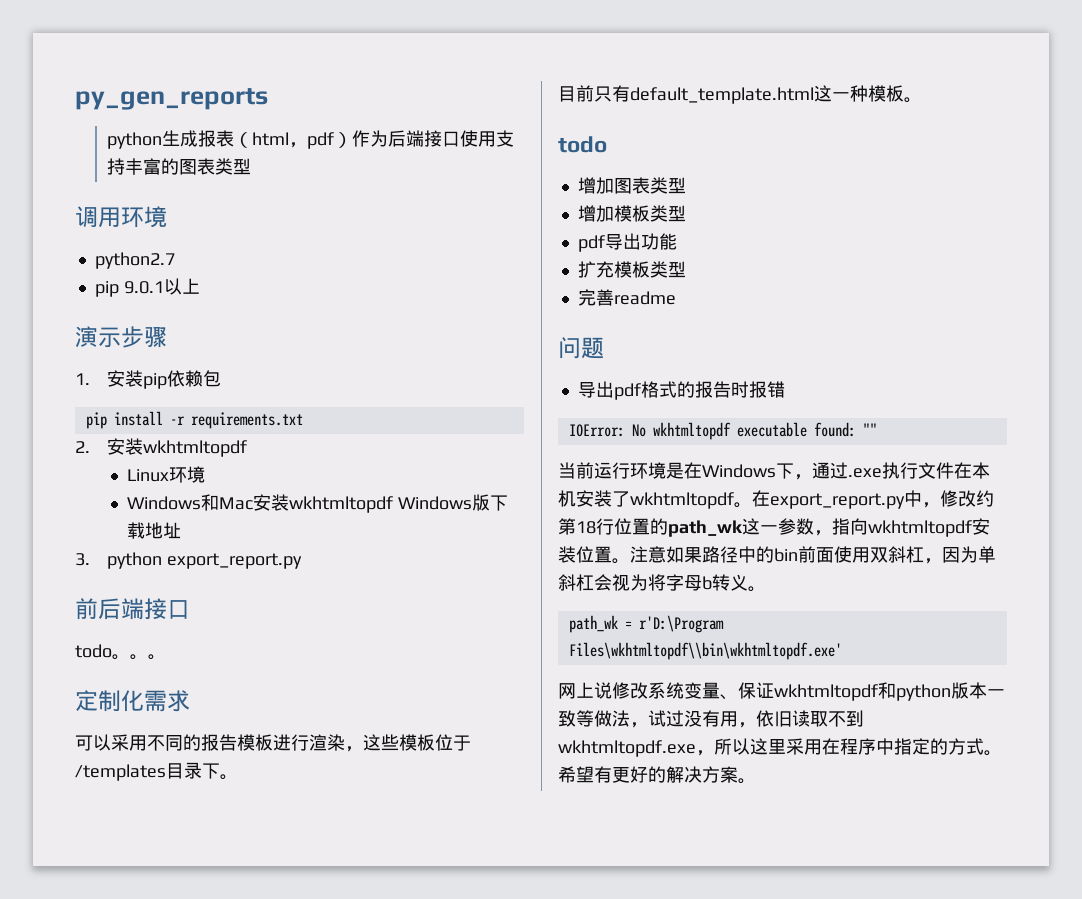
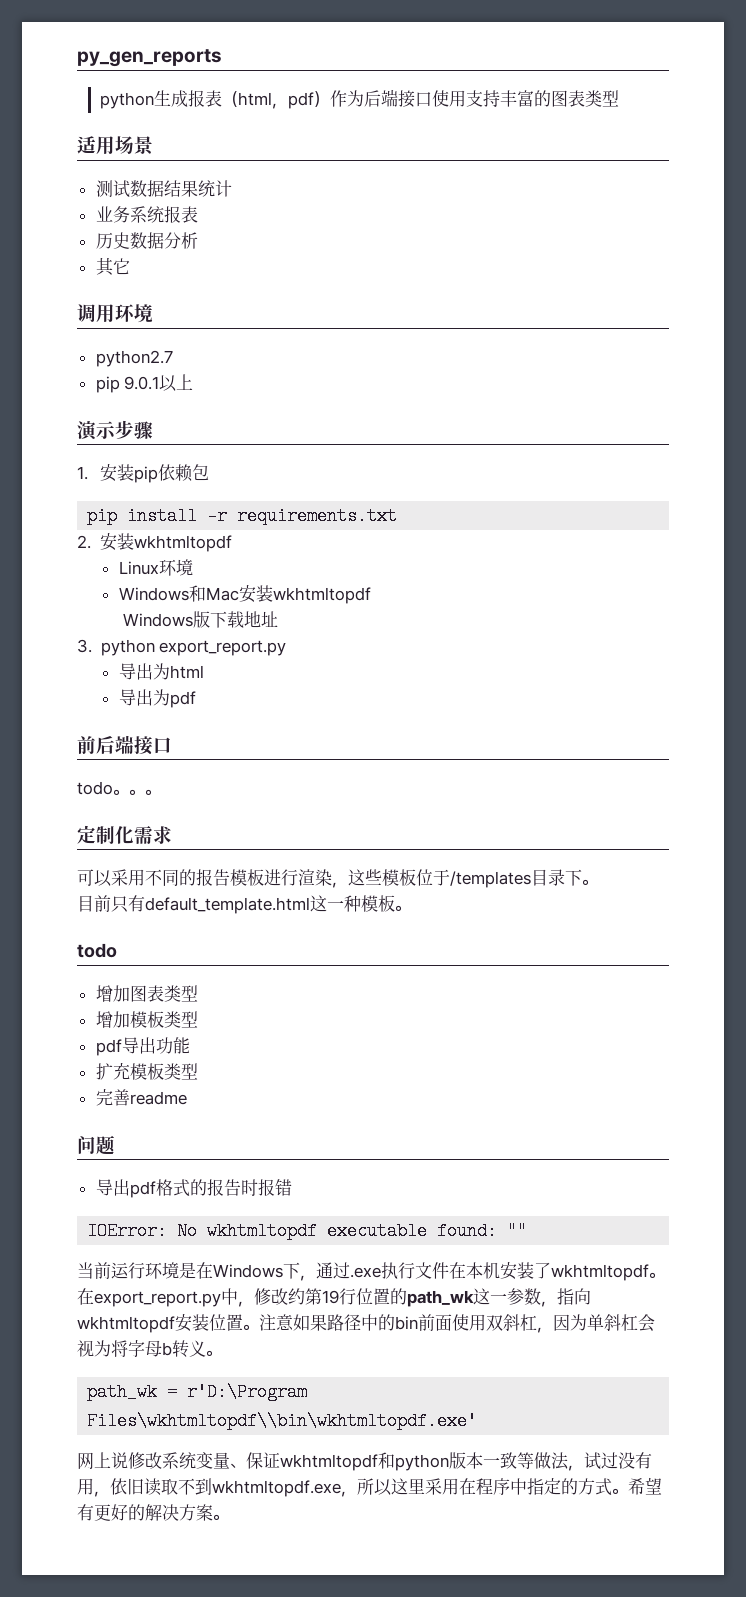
(252, 166) none -> [77,136,153,155] [95,180,232,198] [95,206,198,223] [95,232,198,249] [95,257,130,276] // 适用场景 // 测试数据结果统计 // 业务系统报表 // 历史数据分析 // 其它
(394, 504) none -> (371, 595) //
(303, 561) none -> [118,663,204,680] [118,689,196,708] // 导出为html // 导出为pdf
[576,521,596,534] 18 -> [322,1290,339,1304] 19

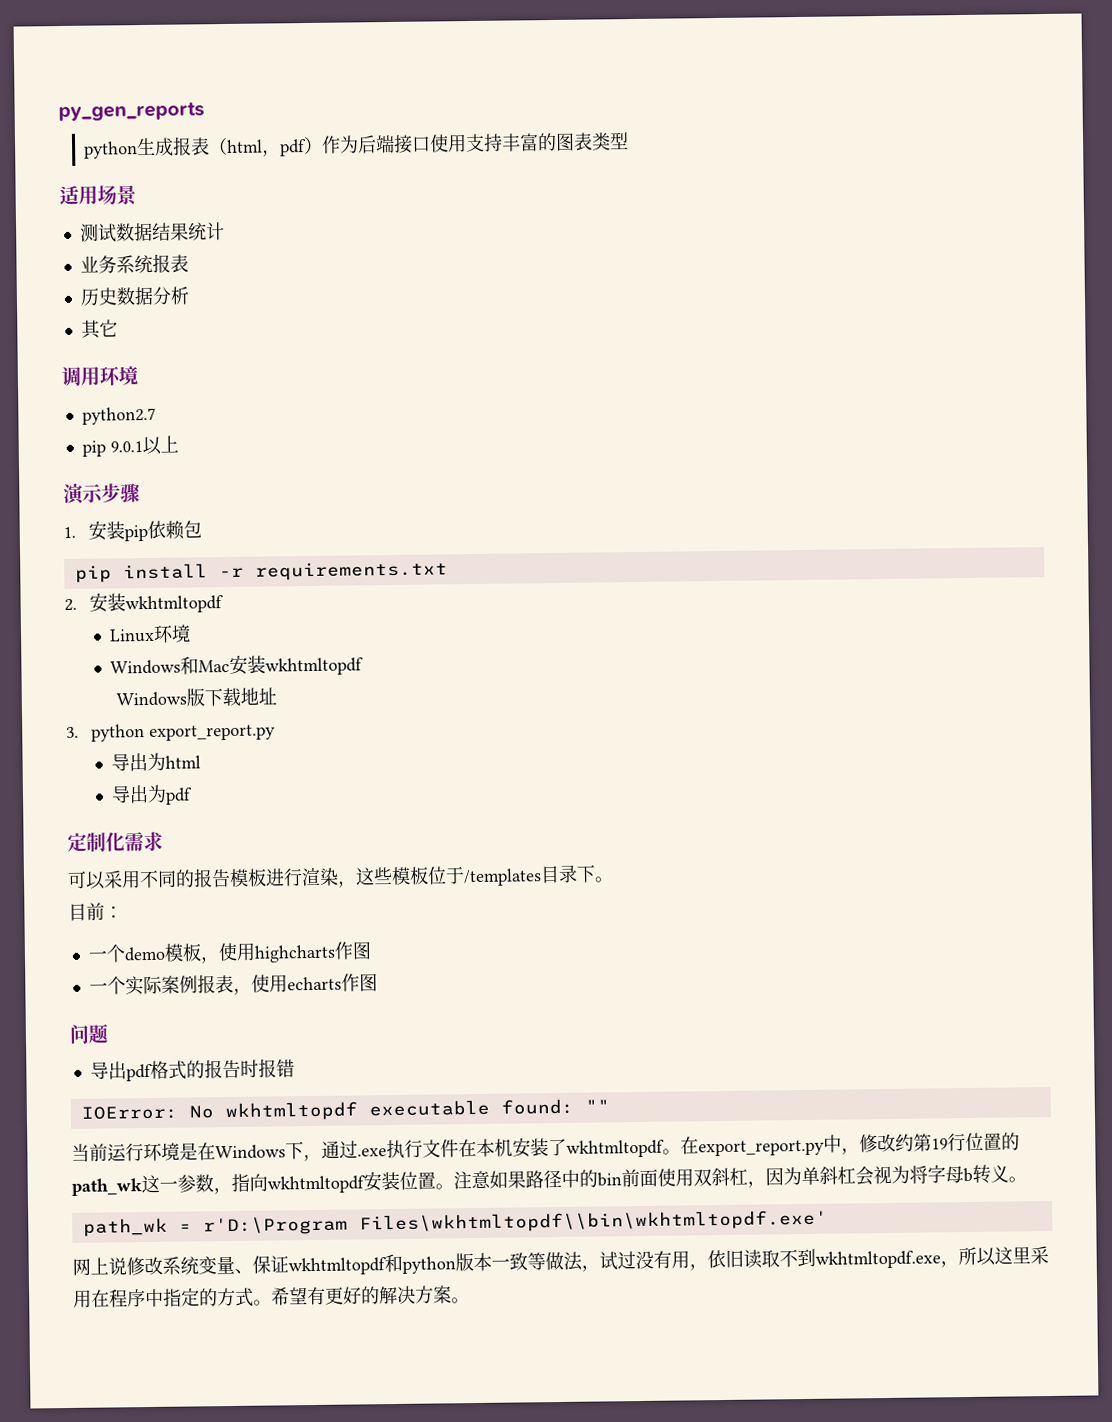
[77,735,172,755] [77,781,161,795] // 前后端接口 // todo。。。 -> (194, 796) none
[111,895,411,914] [77,943,117,958] [95,985,198,1002] [95,1011,198,1028] [95,1037,190,1056] [95,1062,198,1080] [95,1089,187,1106] 只有default_template.html这一种模板。 // todo // 增加图表类型 // 增加模板类型 // pdf导出功能 // 扩充模板类型 // 完善readme -> [104,906,123,919] [87,941,372,964] [88,973,378,996] ： // 一个demo模板，使用highcharts作图 // 一个实际案例报表，使用echarts作图

